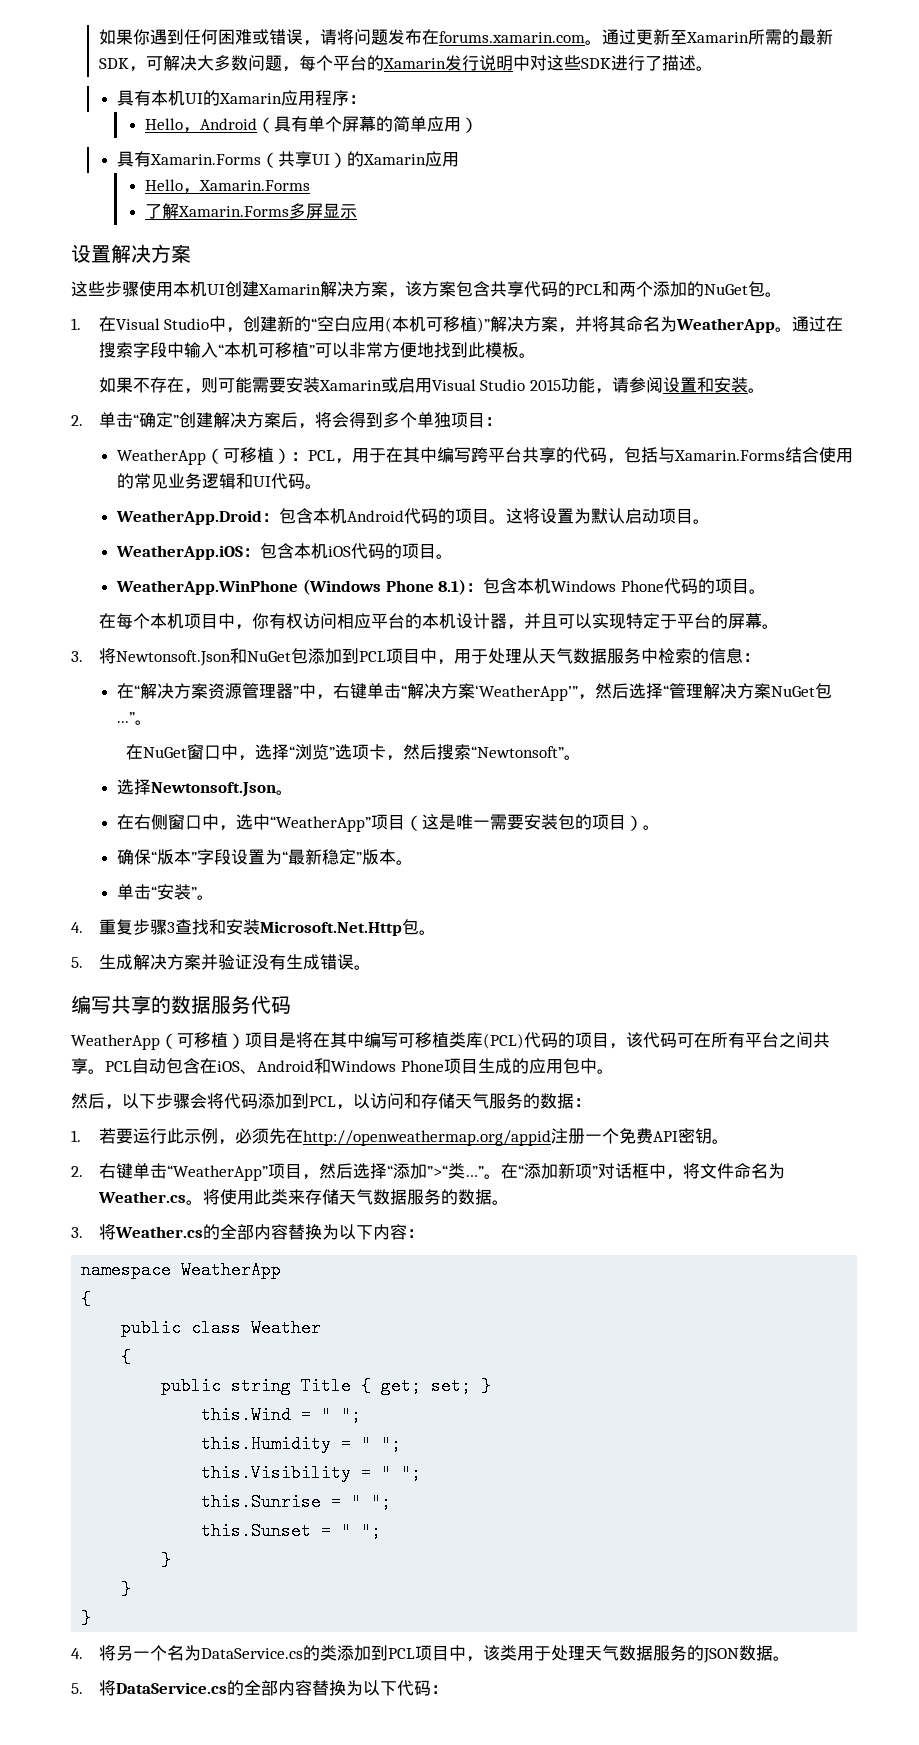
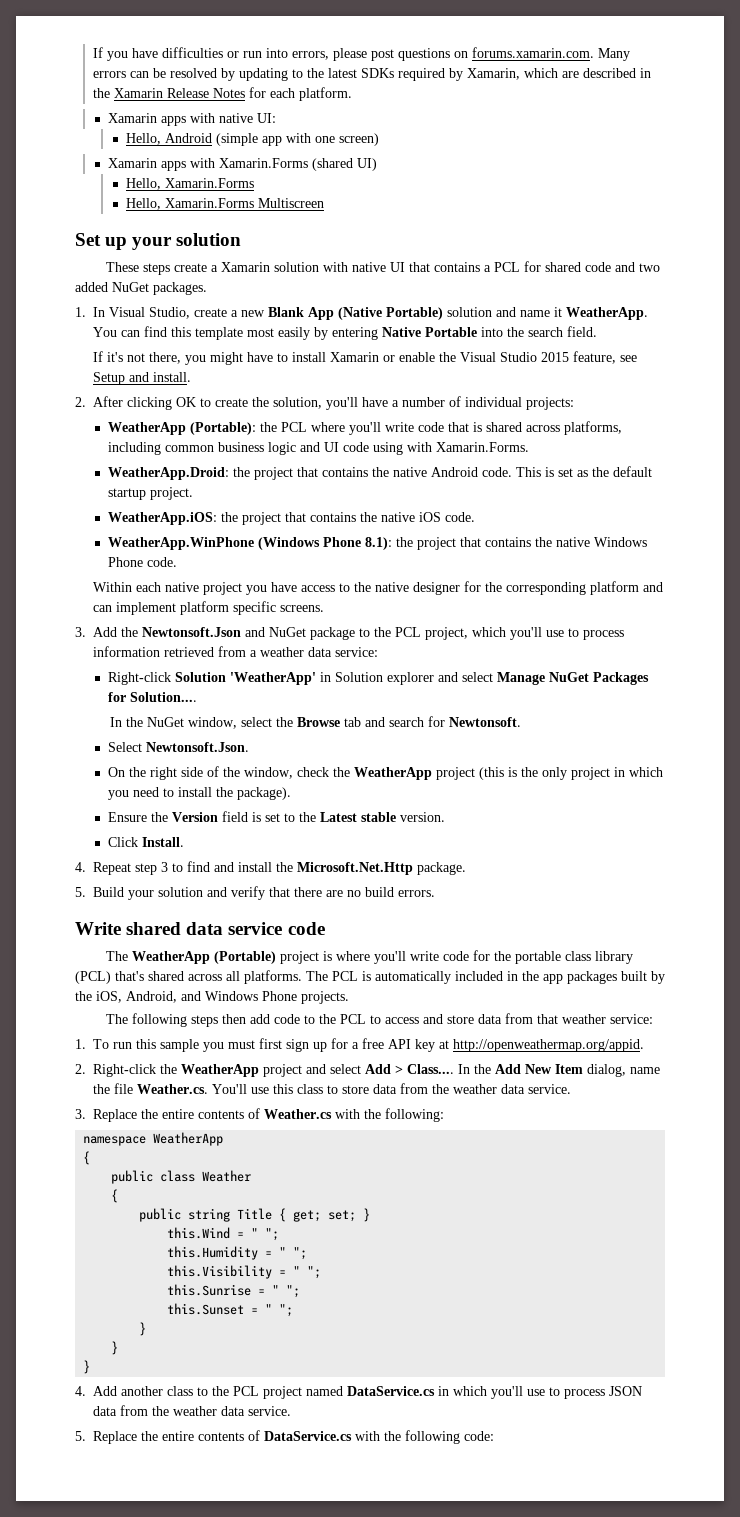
[98,29,833,46] [98,55,713,72] [117,90,367,106] [144,116,478,133] [117,151,460,168] [144,179,310,194] [144,203,357,219] [71,244,191,263] [71,281,782,298] [71,316,844,333] [98,342,536,358] [98,377,765,394] [71,412,502,429] [117,447,854,465] [117,473,323,489] [116,508,711,525] [116,543,454,560] [116,578,766,595] [98,613,779,630] [71,648,760,666] [117,683,833,701] [117,712,153,725] [126,744,582,761] [117,779,294,797] [117,814,661,832] [117,849,414,865] [117,884,215,900] [71,919,436,936] [71,954,371,970] [71,995,291,1014] [71,1032,830,1050] [71,1058,614,1074] [71,1093,591,1110] [71,1128,729,1146] [71,1163,785,1181] [97,1189,509,1205] [71,1224,424,1240] 如果你遇到任何困难或错误，请将问题发布在forums.xamarin.com。通过更新至Xamarin所需的最新SDK，可解决大多数问题，每个平台的Xamarin发行说明中对这些SDK进行了描述。 // 具有本机UI的Xamarin应用程序： // Hello，Android（具有单个屏幕的简单应用） // 具有Xamarin.Forms（共享UI）的Xamarin应用 // Hello，Xamarin.Forms // 了解Xamarin.Forms多屏显示 // 设置解决方案 // 这些步骤使用本机UI创建Xamarin解决方案，该方案包含共享代码的PCL和两个添加的NuGet包。 // 1.在Visual Studio中，创建新的“空白应用(本机可移植)”解决方案，并将其命名为WeatherApp。通过在搜索字段中输入“本机可移植”可以非常方便地找到此模板。 // 如果不存在，则可能需要安装Xamarin或启用Visual Studio 2015功能，请参阅设置和安装。 // 2.单击“确定”创建解决方案后，将会得到多个单独项目： // WeatherApp（可移植）：PCL，用于在其中编写跨平台共享的代码，包括与Xamarin.Forms结合使用的常见业务逻辑和UI代码。 // WeatherApp.Droid：包含本机Android代码的项目。这将设置为默认启动项目。 // WeatherApp.iOS：包含本机iOS代码的项目。 // WeatherApp.WinPhone (Windows Phone 8.1)：包含本机Windows Phone代码的项目。 // 在每个本机项目中，你有权访问相应平台的本机设计器，并且可以实现特定于平台的屏幕。 // 3.将Newtonsoft.Json和NuGet包添加到PCL项目中，用于处理从天气数据服务中检索的信息： // 在“解决方案资源管理器”中，右键单击“解决方案‘WeatherApp’”，然后选择“管理解决方案NuGet包...”。 // 在NuGet窗口中，选择“浏览”选项卡，然后搜索“Newtonsoft”。 // 选择Newtonsoft.Json。 // 在右侧窗口中，选中“WeatherApp”项目（这是唯一需要安装包的项目）。 // 确保“版本”字段设置为“最新稳定”版本。 // 单击“安装”。 // 4.重复步骤3查找和安装Microsoft.Net.Http包。 // 5.生成解决方案并验证没有生成错误。 // 编写共享的数据服务代码 // WeatherApp（可移植）项目是将在其中编写可移植类库(PCL)代码的项目，该代码可在所有平台之间共享。PCL自动包含在iOS、Android和Windows Phone项目生成的应用包中。 // 然后，以下步骤会将代码添加到PCL，以访问和存储天气服务的数据： // 1.若要运行此示例，必须先在http://openweathermap.org/appid注册一个免费API密钥。 // 2.右键单击“WeatherApp”项目，然后选择“添加”>“类…”。在“添加新项”对话框中，将文件命名为Weather.cs。将使用此类来存储天气数据服务的数据。 // 3.将Weather.cs的全部内容替换为以下内容： -> [92,47,630,61] [92,68,651,81] [92,87,352,101] [108,113,277,126] [125,133,379,146] [108,158,378,171] [125,178,254,190] [125,198,324,210] [75,233,242,250] [106,261,661,275] [75,282,207,295] [75,307,648,320] [93,326,597,340] [92,351,637,365] [92,372,191,385] [75,396,574,410] [108,421,623,435] [108,442,530,455] [108,466,653,480] [108,487,194,500] [108,512,476,525] [108,537,648,550] [108,557,178,567] [92,581,663,595] [92,601,324,615] [75,627,624,640] [93,646,378,657] [108,672,650,685] [108,692,198,702] [110,716,522,729] [108,742,250,752] [108,766,664,780] [108,787,292,800] [108,811,446,822] [108,837,185,847] [75,861,466,875] [75,886,435,900] [75,922,325,935] [106,950,634,964] [75,970,665,984] [75,991,349,1004] [106,1013,654,1027] [75,1038,644,1052] [75,1064,660,1077] [93,1083,571,1094] [75,1108,444,1122] If you have difficulties or run into errors, please post questions on forums.xamarin.com. Many errors can be resolved by updating to the latest SDKs required by Xamarin, which are described in the Xamarin Release Notes for each platform. // Xamarin apps with native UI: // Hello, Android (simple app with one screen) // Xamarin apps with Xamarin.Forms (shared UI) // Hello, Xamarin.Forms // Hello, Xamarin.Forms Multiscreen // Set up your solution // These steps create a Xamarin solution with native UI that contains a PCL for shared code and two added NuGet packages. // 1. In Visual Studio, create a new Blank App (Native Portable) solution and name it WeatherApp. You can find this template most easily by entering Native Portable into the search field. // If it's not there, you might have to install Xamarin or enable the Visual Studio 2015 feature, see Setup and install. // 2. After clicking OK to create the solution, you'll have a number of individual projects: // WeatherApp (Portable): the PCL where you'll write code that is shared across platforms, including common business logic and UI code using with Xamarin.Forms. // WeatherApp.Droid: the project that contains the native Android code. This is set as the default startup project. // WeatherApp.iOS: the project that contains the native iOS code. // WeatherApp.WinPhone (Windows Phone 8.1): the project that contains the native Windows Phone code. // Within each native project you have access to the native designer for the corresponding platform and can implement platform specific screens. // 3. Add the Newtonsoft.Json and NuGet package to the PCL project, which you'll use to process information retrieved from a weather data service: // Right-click Solution 'WeatherApp' in Solution explorer and select Manage NuGet Packages for Solution.... // In the NuGet window, select the Browse tab and search for Newtonsoft. // Select Newtonsoft.Json. // On the right side of the window, check the WeatherApp project (this is the only project in which you need to install the package). // Ensure the Version field is set to the Latest stable version. // Click Install. // 4. Repeat step 3 to find and install the Microsoft.Net.Http package. // 5. Build your solution and verify that there are no build errors. // Write shared data service code // The WeatherApp (Portable) project is where you'll write code for the portable class library (PCL) that's shared across all platforms. The PCL is automatically included in the app packages built by the iOS, Android, and Windows Phone projects. // The following steps then add code to the PCL to access and store data from that weather service: // 1. To run this sample you must first sign up for a free API key at http://openweathermap.org/appid. // 2. Right-click the WeatherApp project and select Add > Class.... In the Add New Item dialog, name the file Weather.cs. You'll use this class to store data from the weather data service. // 3. Replace the entire contents of Weather.cs with the following:
[98,1645,790,1663] [71,1680,448,1696] 将另一个名为DataService.cs的类添加到PCL项目中，该类用于处理天气数据服务的JSON数据。 // 5.将DataService.cs的全部内容替换为以下代码： -> [93,1386,642,1399] [93,1405,291,1416] [75,1430,494,1444] Add another class to the PCL project named DataService.cs in which you'll use to process JSON data from the weather data service. // 5. Replace the entire contents of DataService.cs with the following code:

